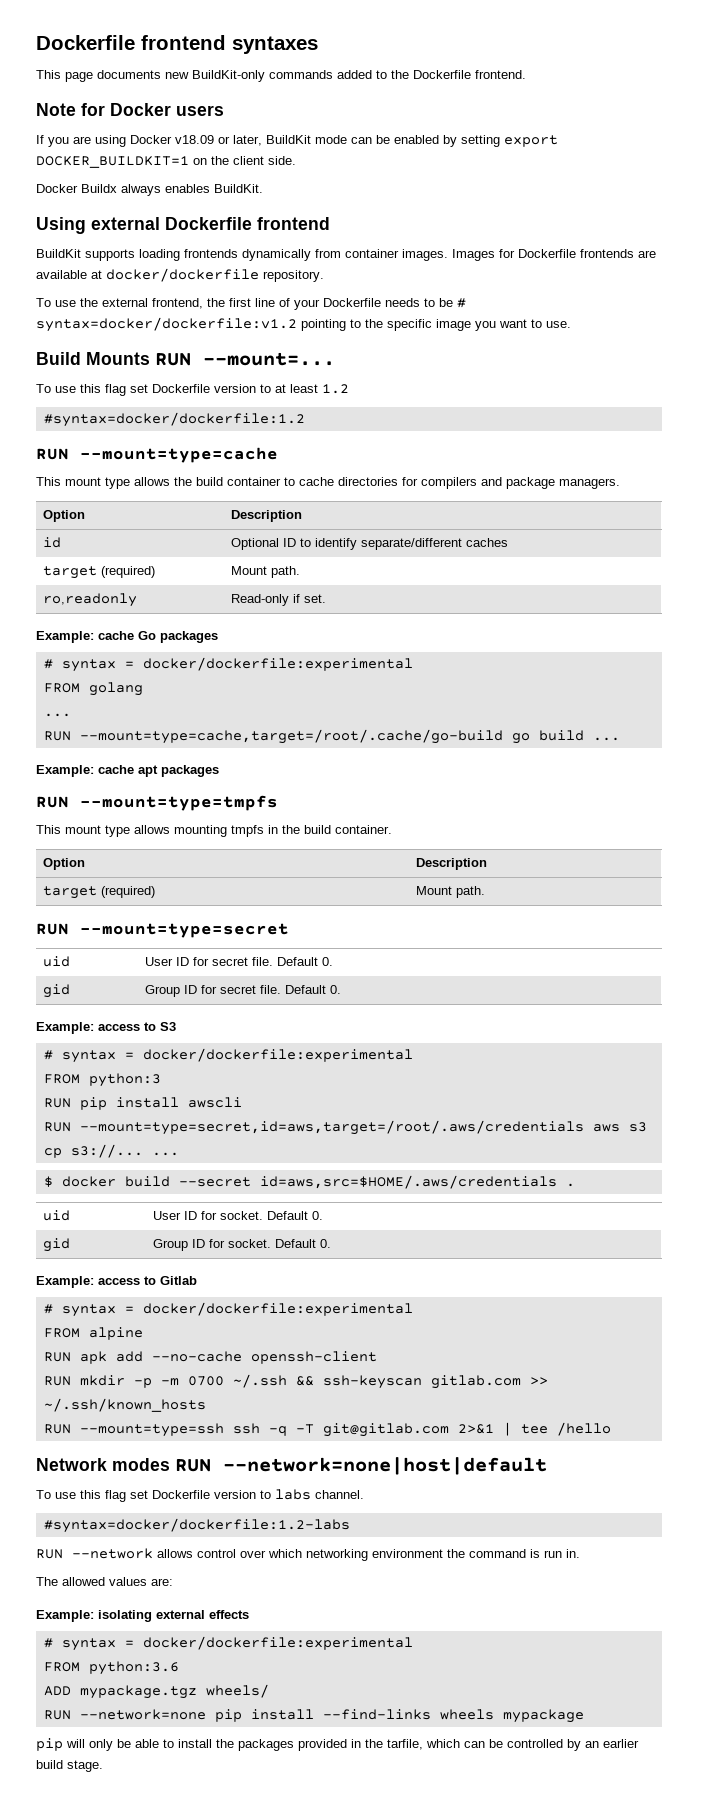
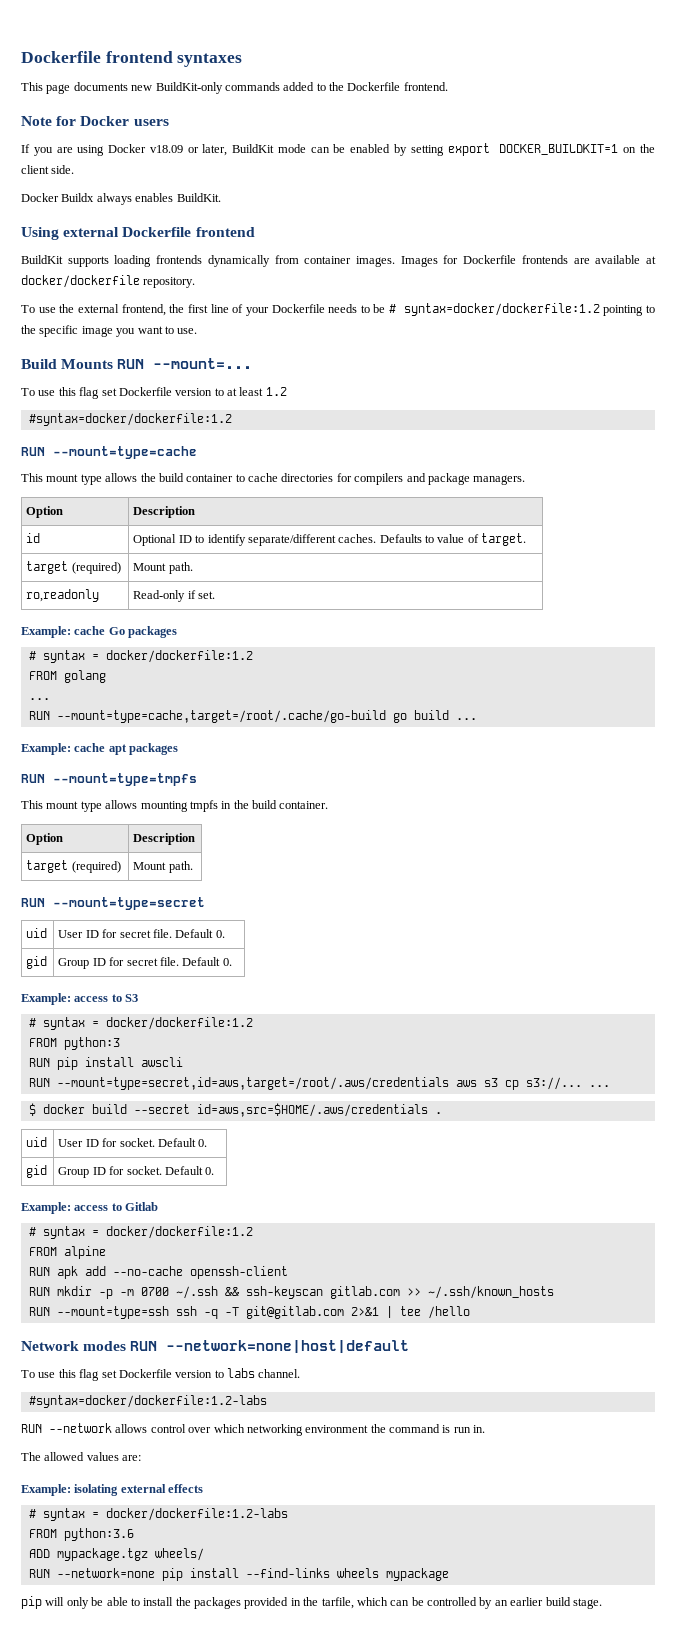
[36,317,297,332] syntax=docker/dockerfile:v1.2 -> [403,303,600,316] syntax=docker/dockerfile:1.2
[466,538,509,547] caches -> [338,533,527,546] caches. Defaults to value of target.
[142,657,413,671] docker/dockerfile:experimental -> [105,650,253,663] docker/dockerfile:1.2
[142,1048,413,1062] docker/dockerfile:experimental -> [105,1017,253,1030] docker/dockerfile:1.2
[142,1302,413,1316] docker/dockerfile:experimental -> [105,1226,253,1239] docker/dockerfile:1.2
[142,1636,413,1650] docker/dockerfile:experimental -> [105,1508,288,1521] docker/dockerfile:1.2-labs

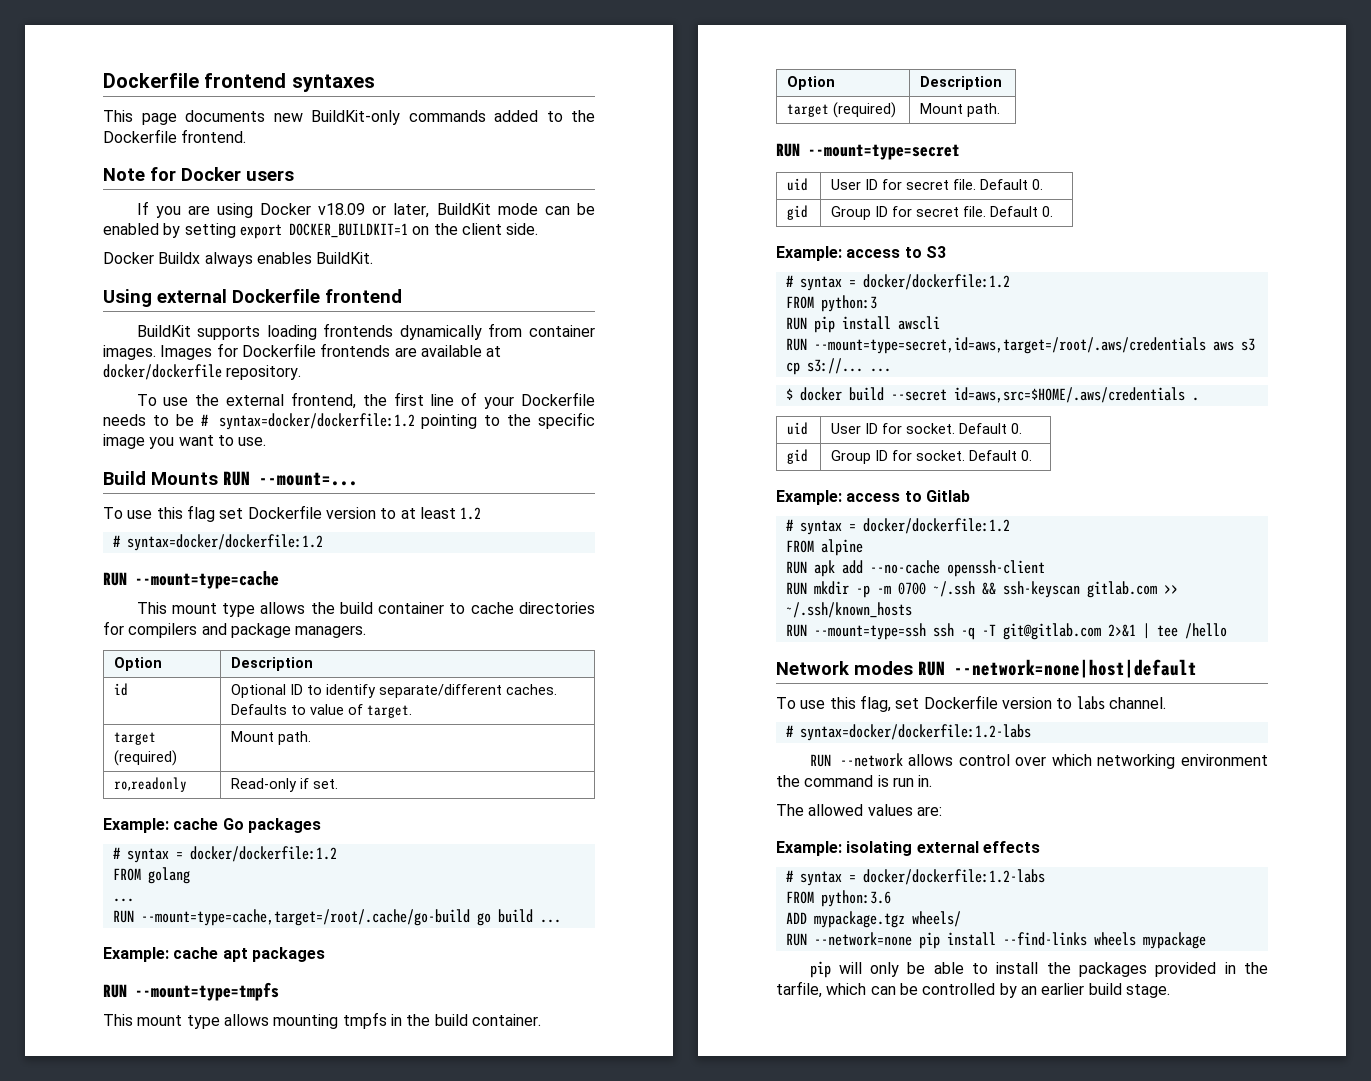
[28,413,232,426] #syntax=docker/dockerfile:1.2 -> [112,534,323,551] # syntax=docker/dockerfile:1.2
[79,1369,100,1381] flag -> [859,695,891,712] flag,
[28,1395,267,1408] #syntax=docker/dockerfile:1.2-labs -> [785,724,1031,741] # syntax=docker/dockerfile:1.2-labs

